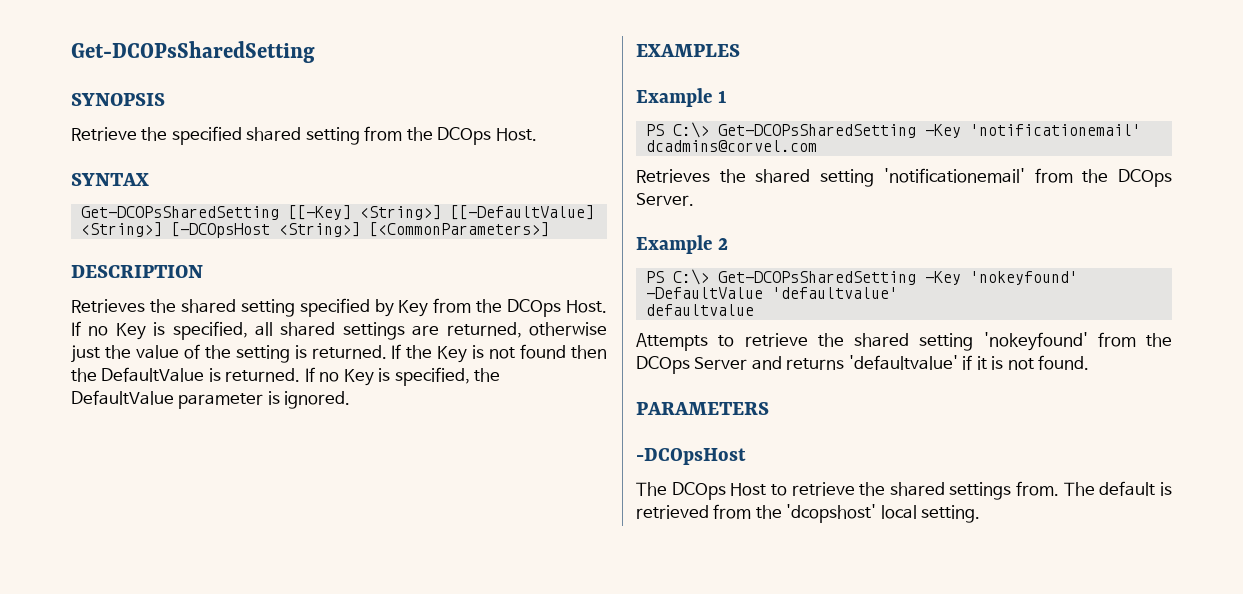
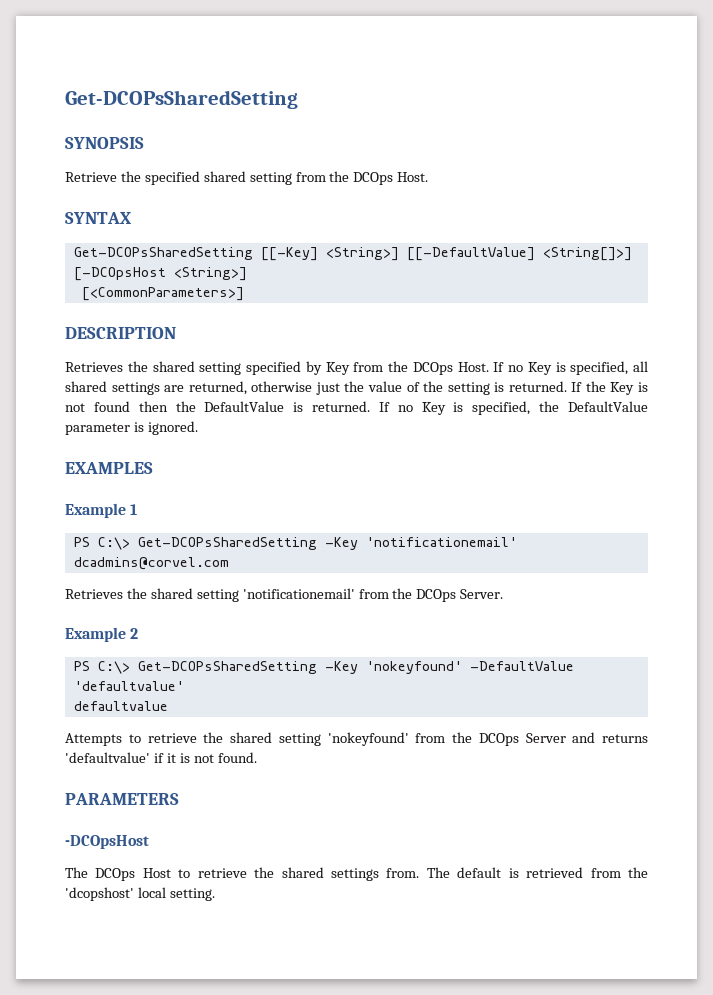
[80,222,162,237] <String>] -> [542,247,632,261] <String[]>]
(360, 229) none -> (247, 274) //

